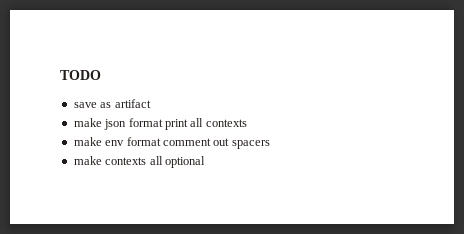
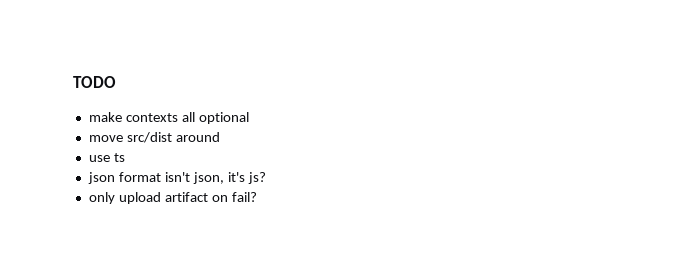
[73,99,151,108] [73,118,247,130] [73,137,270,149] [73,156,205,168] save as artifact // make json format print all contexts // make env format comment out spacers // make contexts all optional -> [88,112,249,124] [88,132,220,143] [88,153,125,162] [87,172,266,184] [88,192,257,204] make contexts all optional // move src/dist around // use ts // json format isn't json, it's js? // only upload artifact on fail?

